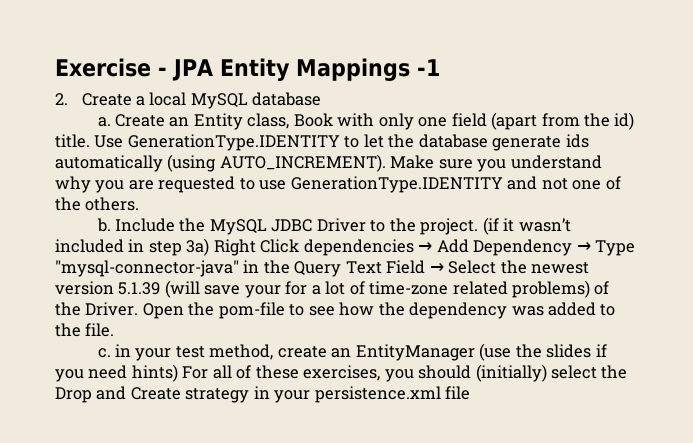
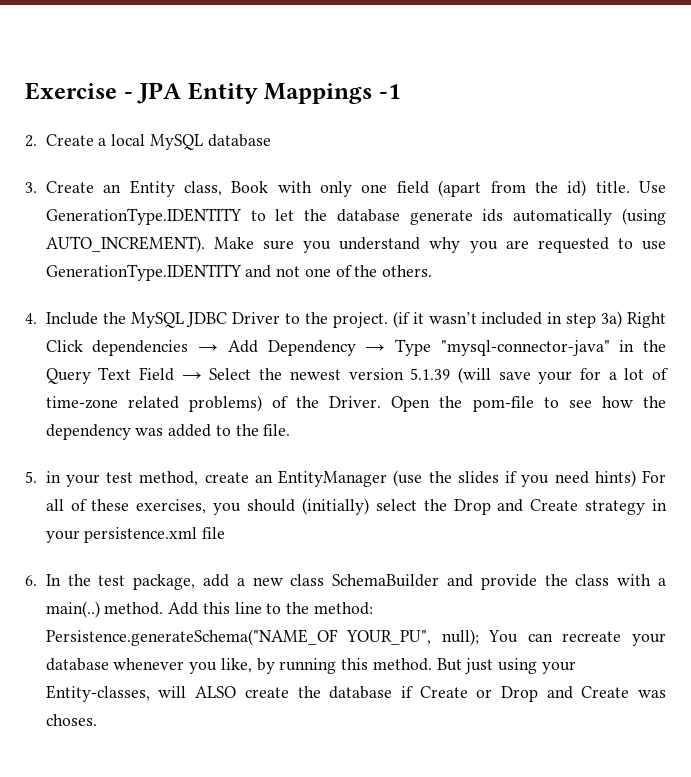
[97,117,111,127] a. -> [25,182,37,193] 3.
[96,218,111,232] b. -> [25,313,37,324] 4.
[97,348,111,358] c. -> [25,471,37,483] 5.
(471, 393) none -> [25,574,667,590] [45,601,373,618] [45,629,666,646] [45,658,576,674] [45,685,666,702] [45,714,97,726] // 6. In the test package, add a new class SchemaBuilder and provide the class with a main(..) method. Add this line to the method: Persistence.generateSchema("NAME_OF YOUR_PU", null); You can recreate your database whenever you like, by running this method. But just using your Entity-classes, will ALSO create the database if Create or Drop and Create was choses.

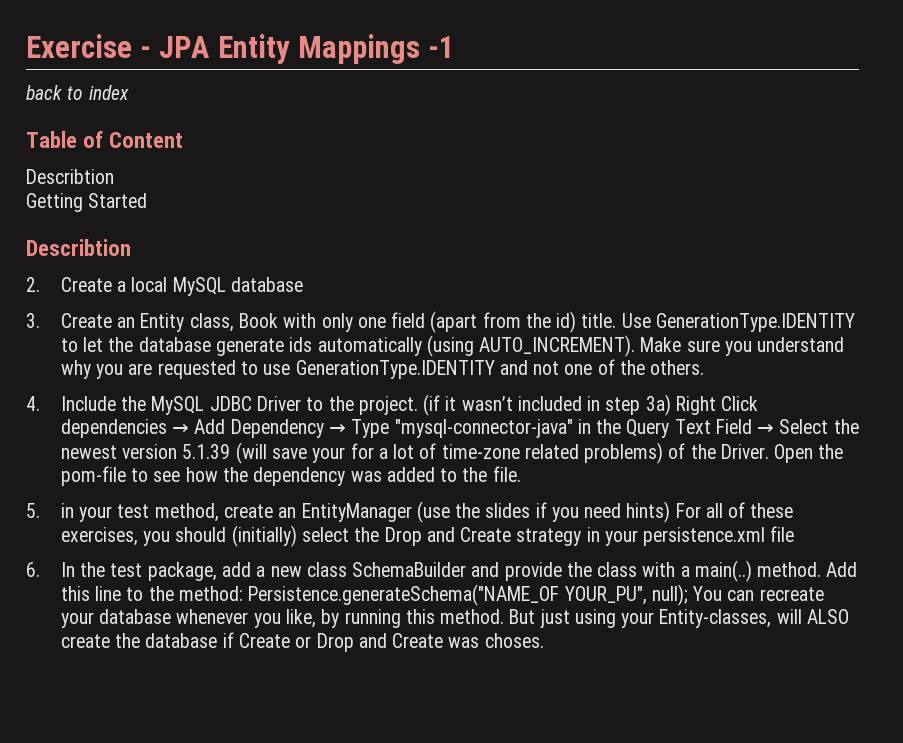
(402, 91) none -> [26,85,129,100] [26,131,184,148] [26,169,114,184] [26,193,148,212] [26,239,131,256] // back to index // Table of Content // Describtion // Getting Started // Describtion

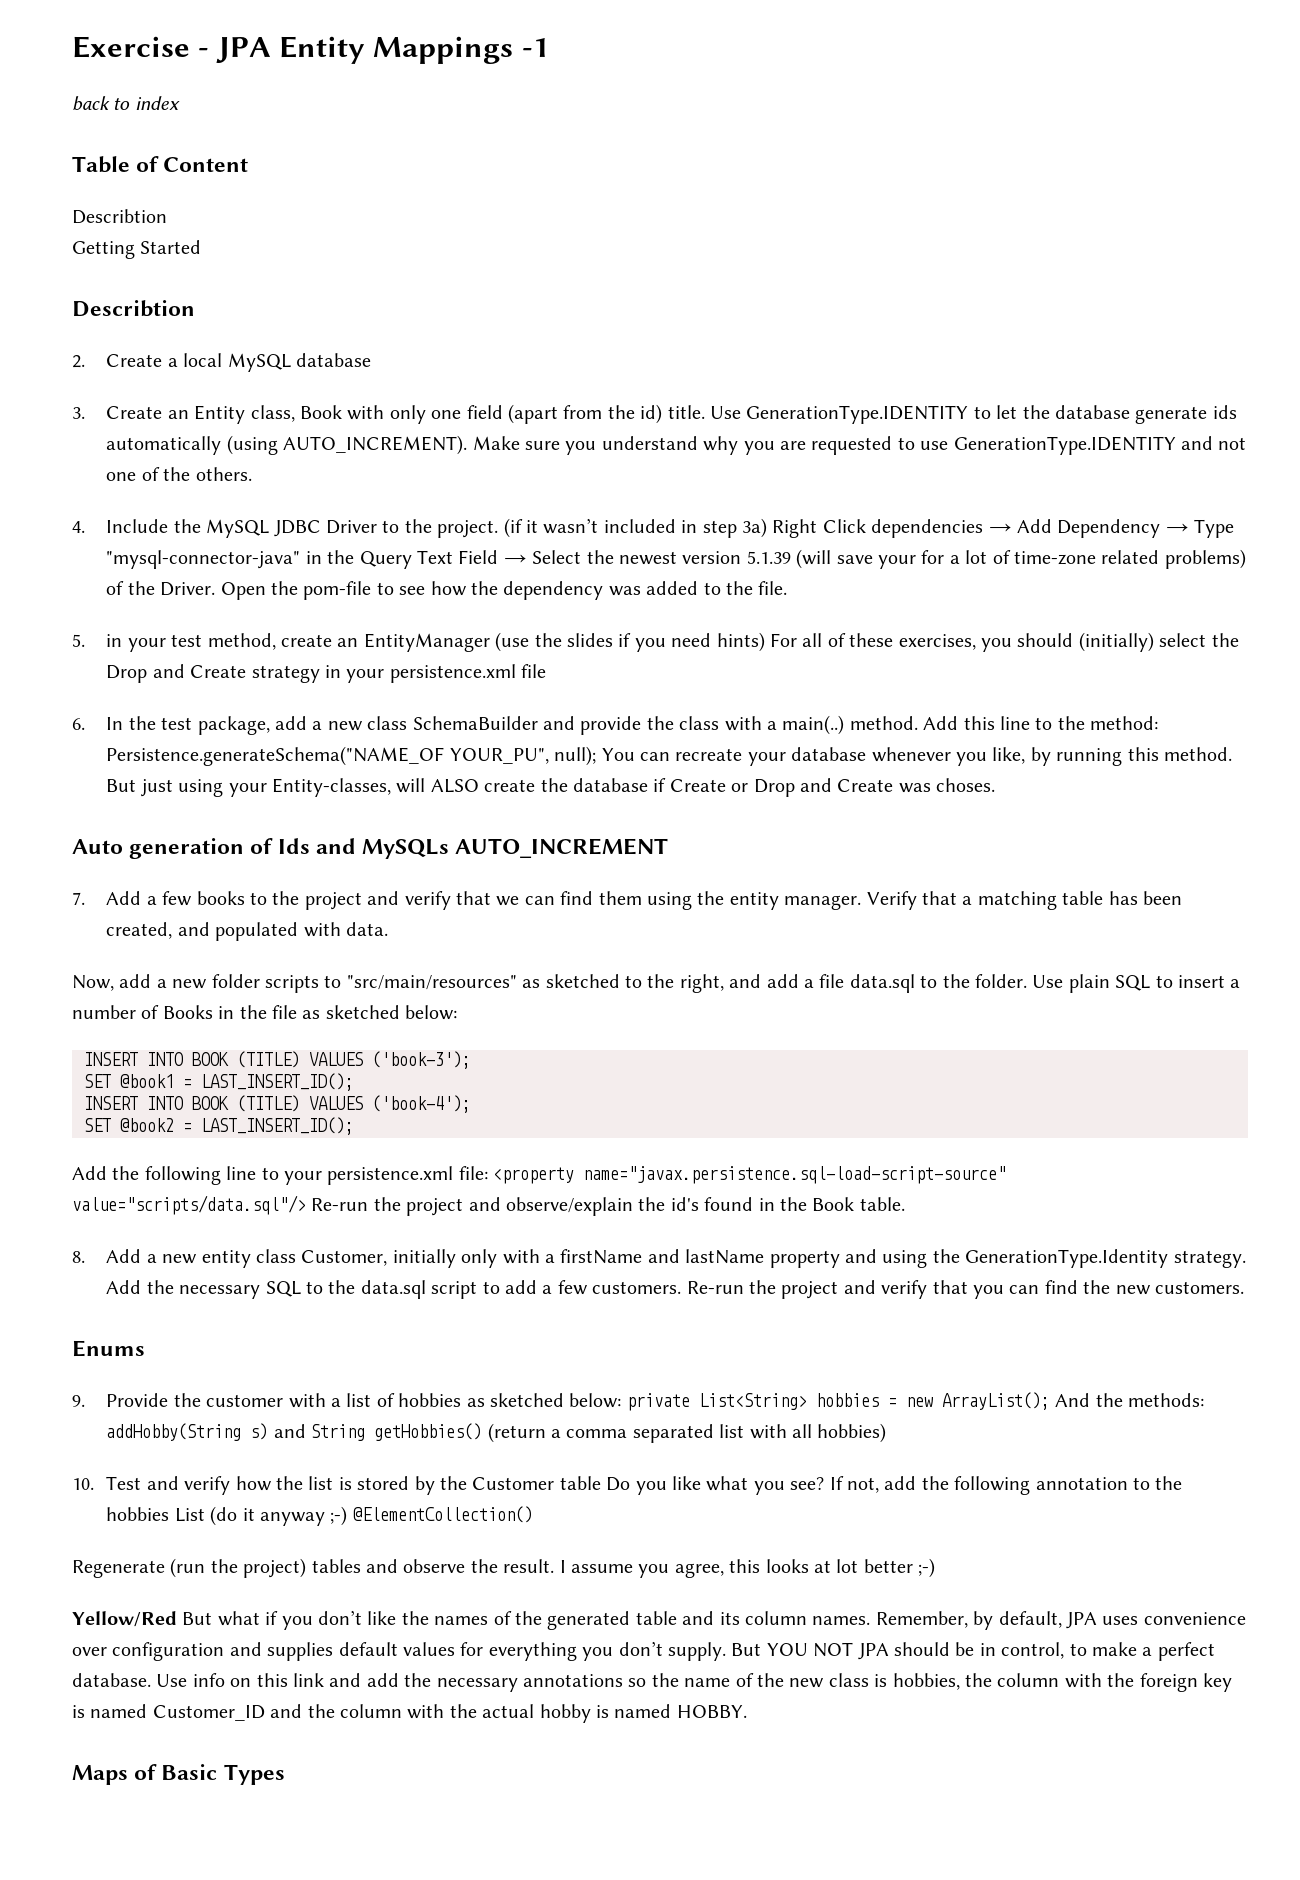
(544, 640) none -> [72,838,669,859] [72,891,1183,910] [106,922,389,941] [72,974,1241,993] [72,1005,458,1020] [84,1051,471,1069] [84,1073,354,1091] [84,1095,471,1113] [84,1117,354,1135] [72,1166,1007,1185] [72,1195,905,1216] [72,1249,1246,1268] [106,1280,1245,1299] [72,1340,145,1357] [72,1392,1205,1411] [106,1423,887,1443] [72,1476,1183,1495] [106,1506,533,1526] [72,1558,936,1578] [72,1610,1246,1630] [72,1641,1215,1661] [72,1673,1232,1692] [72,1704,747,1723] [72,1764,285,1785] // Auto generation of Ids and MySQLs AUTO_INCREMENT // 7. Add a few books to the project and verify that we can find them using the entity manager. Verify that a matching table has been created, and populated with data. // Now, add a new folder scripts to "src/main/resources" as sketched to the right, and add a file data.sql to the folder. Use plain SQL to insert a number of Books in the file as sketched below: // INSERT INTO BOOK (TITLE) VALUES ('book-3'); // SET @book1 = LAST_INSERT_ID(); // INSERT INTO BOOK (TITLE) VALUES ('book-4'); // SET @book2 = LAST_INSERT_ID(); // Add the following line to your persistence.xml file: <property name="javax.persistence.sql-load-script-source" value="scripts/data.sql"/> Re-run the project and observe/explain the id's found in the Book table. // 8. Add a new entity class Customer, initially only with a firstName and lastName property and using the GenerationType.Identity strategy. Add the necessary SQL to the data.sql script to add a few customers. Re-run the project and verify that you can find the new customers. // Enums // 9. Provide the customer with a list of hobbies as sketched below: private List<String> hobbies = new ArrayList(); And the methods: addHobby(String s) and String getHobbies() (return a comma separated list with all hobbies) // 10. Test and verify how the list is stored by the Customer table Do you like what you see? If not, add the following annotation to the hobbies List (do it anyway ;-) @ElementCollection() // Regenerate (run the project) tables and observe the result. I assume you agree, this looks at lot better ;-) // Yellow/Red But what if you don’t like the names of the generated table and its column names. Remember, by default, JPA uses convenience over configuration and supplies default values for everything you don’t supply. But YOU NOT JPA should be in control, to make a perfect database. Use info on this link and add the necessary annotations so the name of the new class is hobbies, the column with the foreign key is named Customer_ID and the column with the actual hobby is named HOBBY. // Maps of Basic Types

